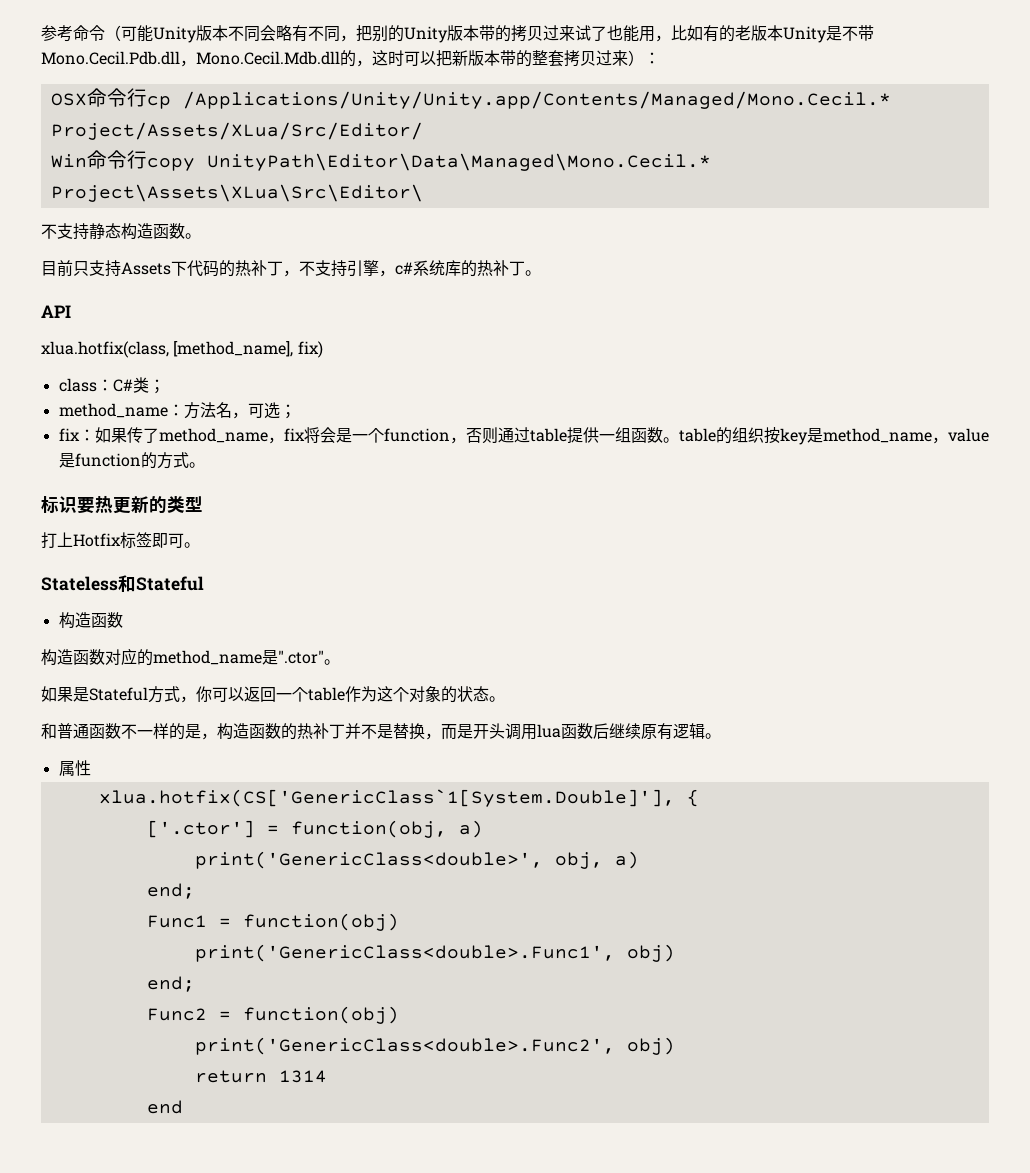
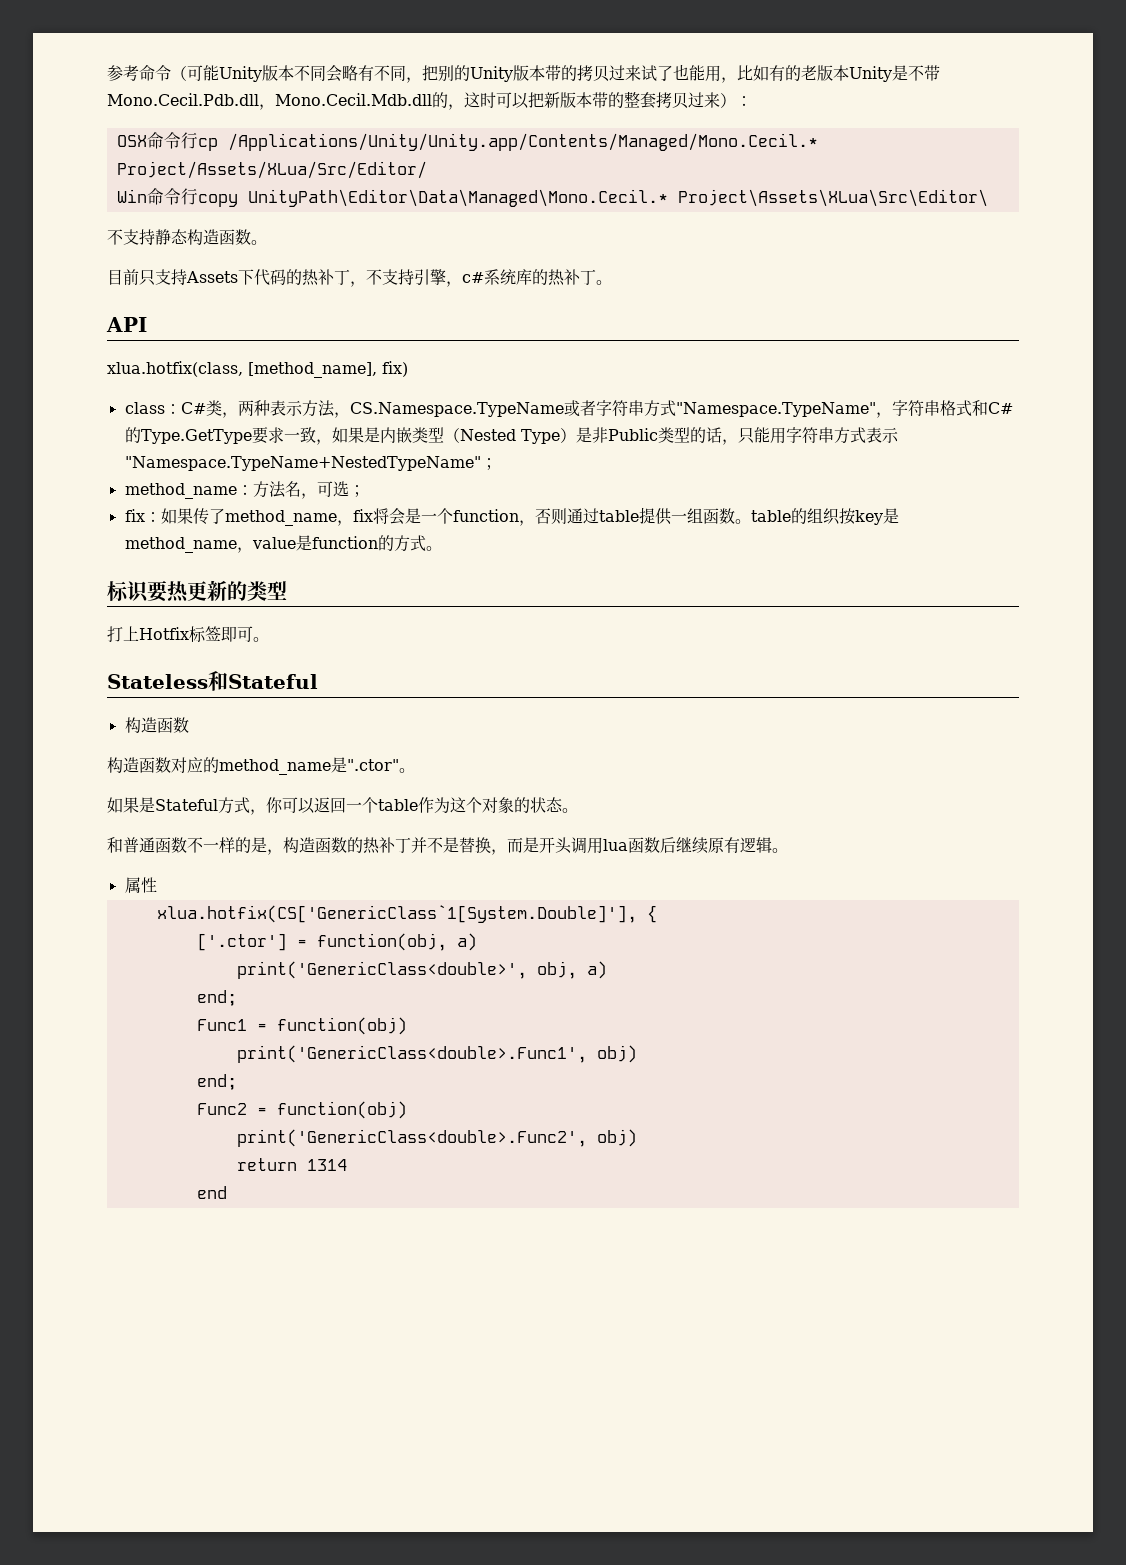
(149, 385) none -> [221,400,1013,418] [124,427,899,445] [124,456,481,471] ，两种表示方法，CS.Namespace.TypeName或者字符串方式"Namespace.TypeName"，字符串格式和C#的Type.GetType要求一致，如果是内嵌类型（Nested Type）是非Public类型的话，只能用字符串方式表示"Namespace.TypeName+NestedTypeName"

